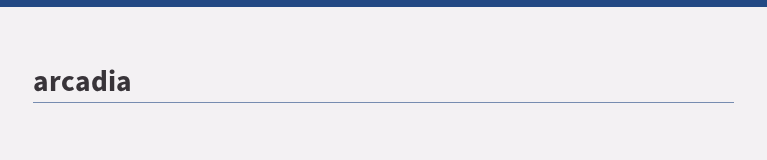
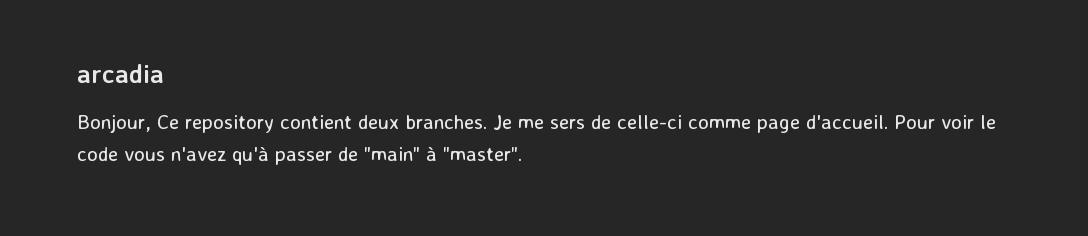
(132, 80) none -> [77,114,996,133] [77,147,522,165] // Bonjour, Ce repository contient deux branches. Je me sers de celle-ci comme page d'accueil. Pour voir le code vous n'avez qu'à passer de "main" à "master".

